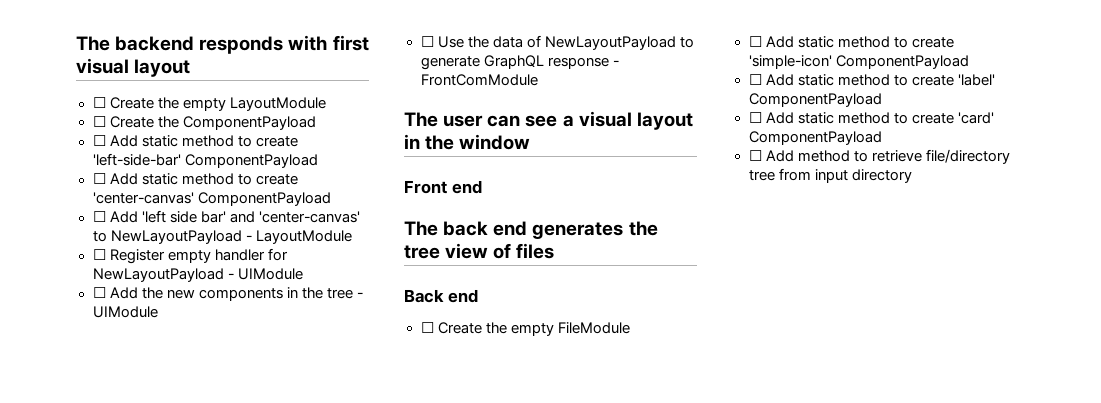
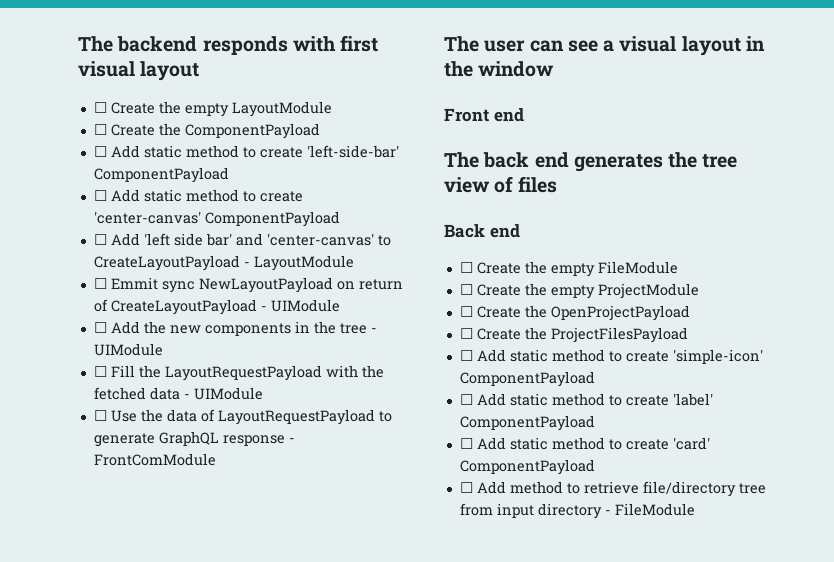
[110,230,242,244] NewLayoutPayload -> [93,255,240,271] CreateLayoutPayload
[109,248,288,264] [92,268,224,282] Register empty handler for NewLayoutPayload -> [110,277,403,293] [93,299,257,315] Emmit sync NewLayoutPayload on return of CreateLayoutPayload
(158, 312) none -> [93,365,384,381] [93,387,263,400] // ☐ Fill the LayoutRequestPayload with the fetched data - UIModule
[544,36,676,50] NewLayoutPayload -> [217,409,375,425] LayoutRequestPayload
(630, 328) none -> [459,283,699,299] [459,305,690,321] [459,327,688,343] // ☐ Create the empty ProjectModule // ☐ Create the OpenProjectPayload // ☐ Create the ProjectFilesPayload
(912, 176) none -> [604,503,695,516] - FileModule

